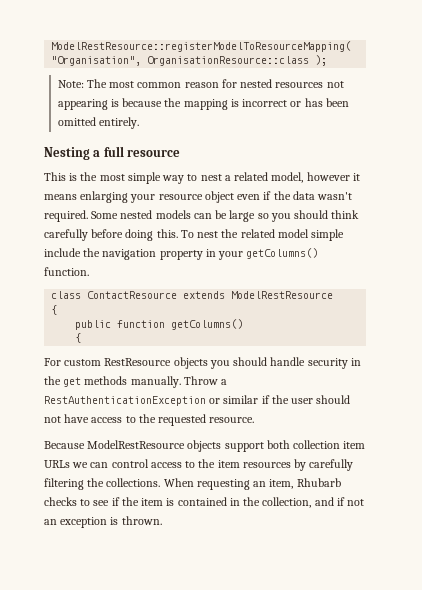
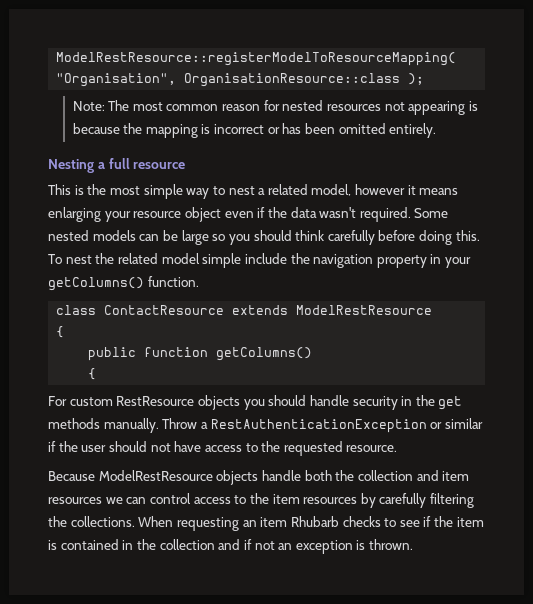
[224,440,366,452] [44,460,70,468] support both collection item URLs -> [261,470,470,481] [48,497,102,504] handle both the collection and item resources
[269,479,294,489] item, -> [260,517,288,527] item
[262,497,312,508] collection, -> [159,539,215,550] collection

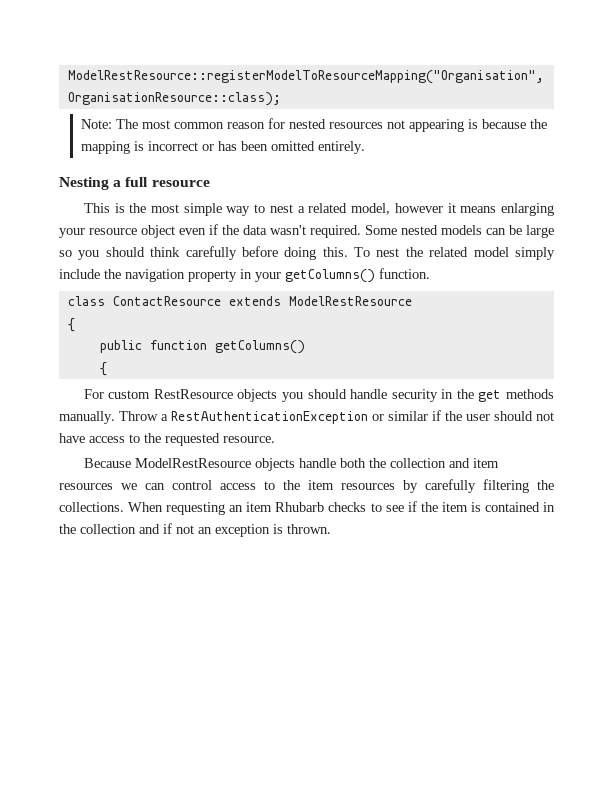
[56,52,457,66] [56,73,425,87] ModelRestResource::registerModelToResourceMapping( "Organisation", OrganisationResource::class ); -> [67,70,544,84] [67,92,281,106] ModelRestResource::registerModelToResourceMapping("Organisation", OrganisationResource::class);
[202,253,242,268] simple -> [514,247,555,260] simply

